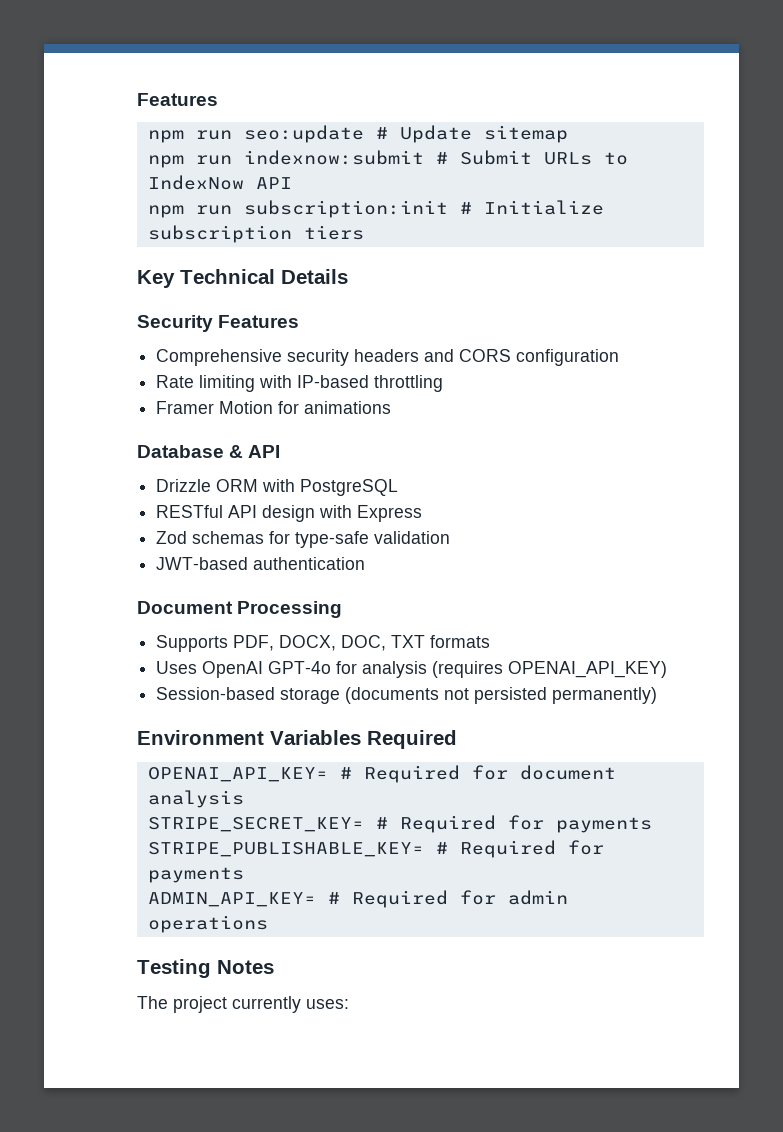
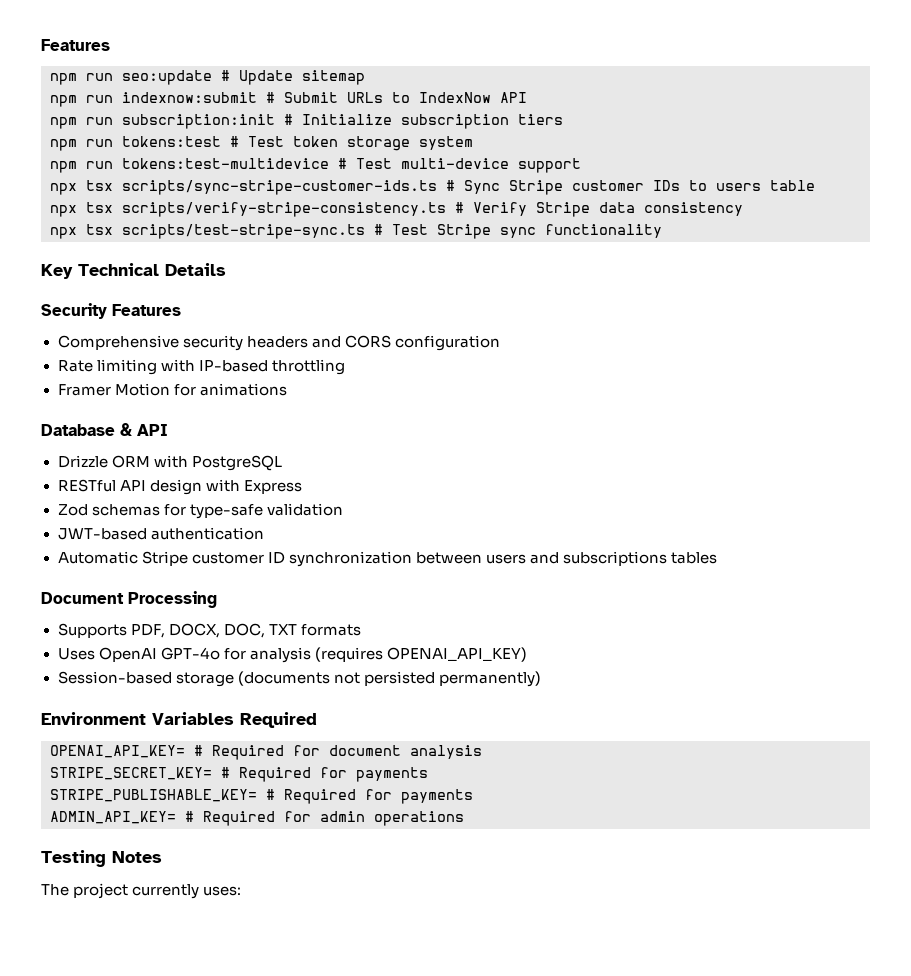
(364, 232) none -> [50,136,473,151] [50,158,581,173] [50,180,815,195] [50,202,743,217] [50,224,662,239] // npm run tokens:test # Test token storage system // npm run tokens:test-multidevice # Test multi-device support // npx tsx scripts/sync-stripe-customer-ids.ts # Sync Stripe customer IDs to users table // npx tsx scripts/verify-stripe-consistency.ts # Verify Stripe data consistency // npx tsx scripts/test-stripe-sync.ts # Test Stripe sync functionality
(366, 563) none -> [57,551,717,567] // Automatic Stripe customer ID synchronization between users and subscriptions tables

